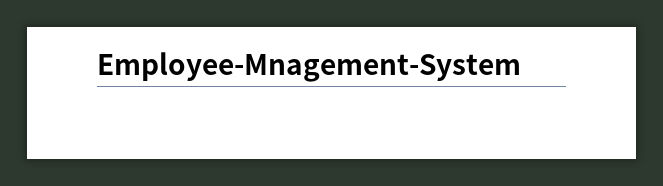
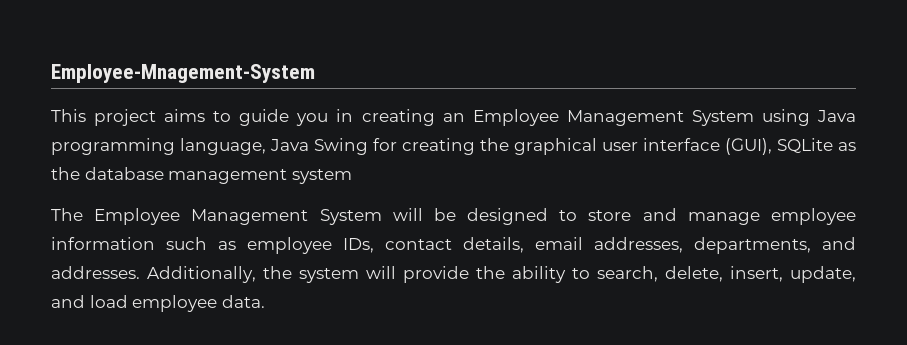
(521, 67) none -> [51,109,857,126] [51,138,856,155] [51,167,352,184] [51,208,856,225] [51,237,856,254] [51,266,856,283] [51,295,265,312] // This project aims to guide you in creating an Employee Management System using Java programming language, Java Swing for creating the graphical user interface (GUI), SQLite as the database management system // The Employee Management System will be designed to store and manage employee information such as employee IDs, contact details, email addresses, departments, and addresses. Additionally, the system will provide the ability to search, delete, insert, update, and load employee data.

